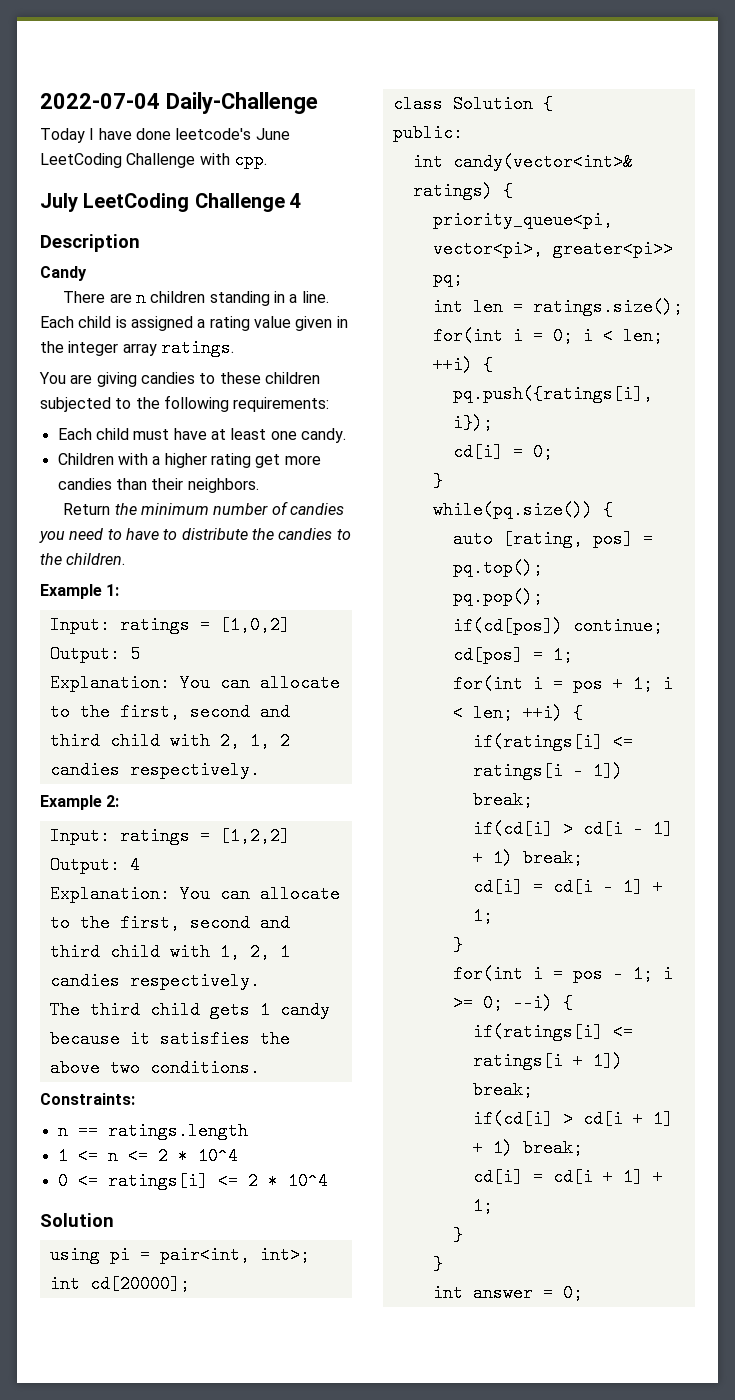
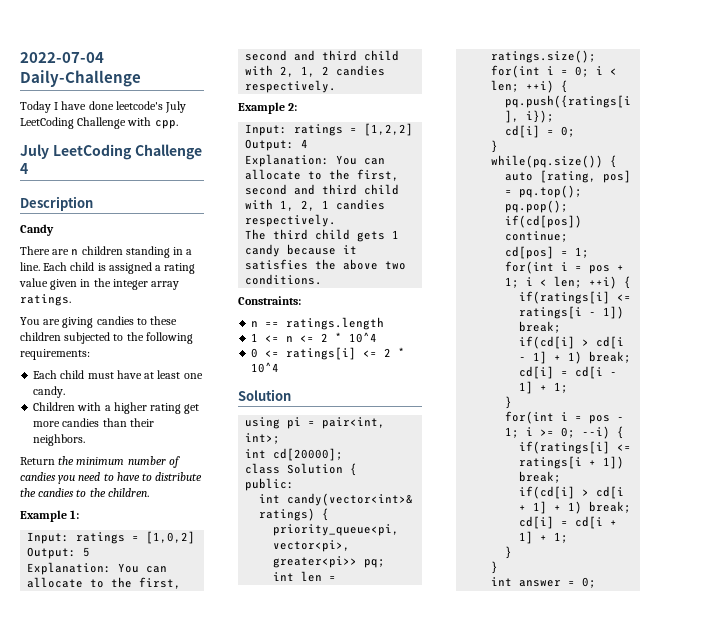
[255,128,290,140] June -> [165,101,187,113] July

